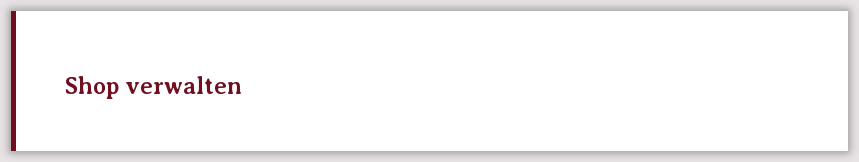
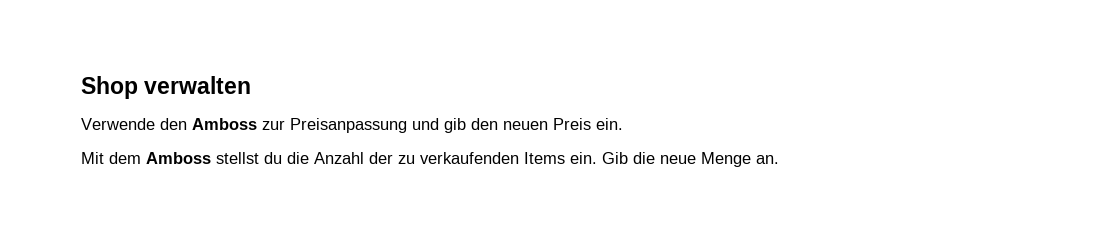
(243, 85) none -> [81,118,623,133] [81,152,779,167] // Verwende den Amboss zur Preisanpassung und gib den neuen Preis ein. // Mit dem Amboss stellst du die Anzahl der zu verkaufenden Items ein. Gib die neue Menge an.

